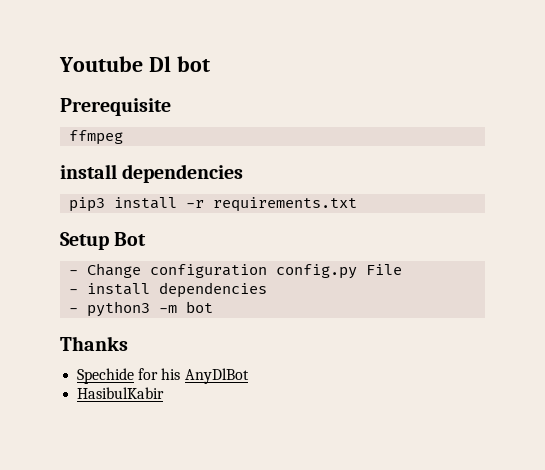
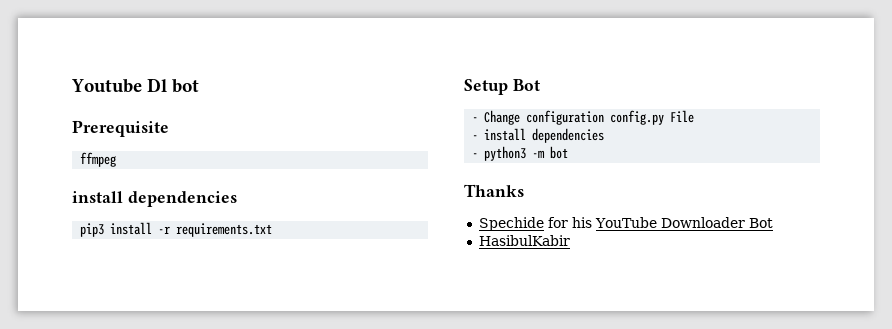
[184,368,249,384] AnyDlBot -> [594,217,773,228] YouTube Downloader Bot

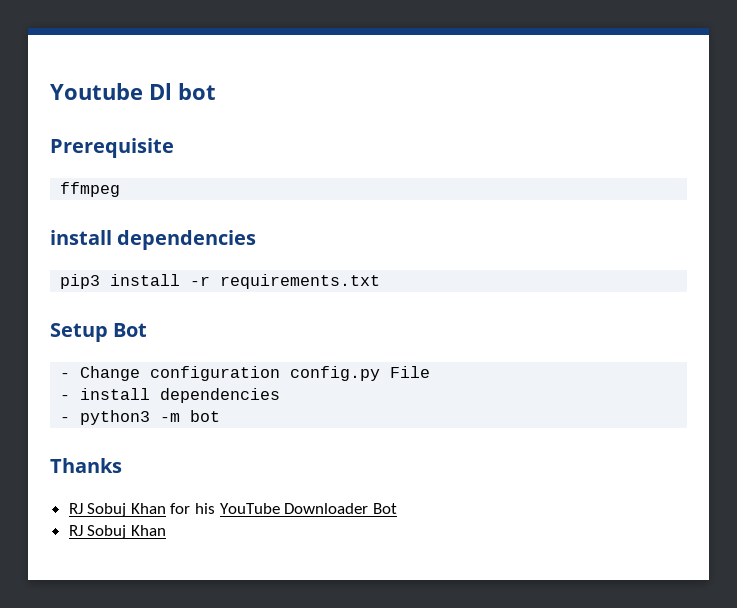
[478,217,544,231] Spechide -> [68,503,166,517] RJ Sobuj Khan
[478,235,570,246] HasibulKabir -> [68,525,166,539] RJ Sobuj Khan

